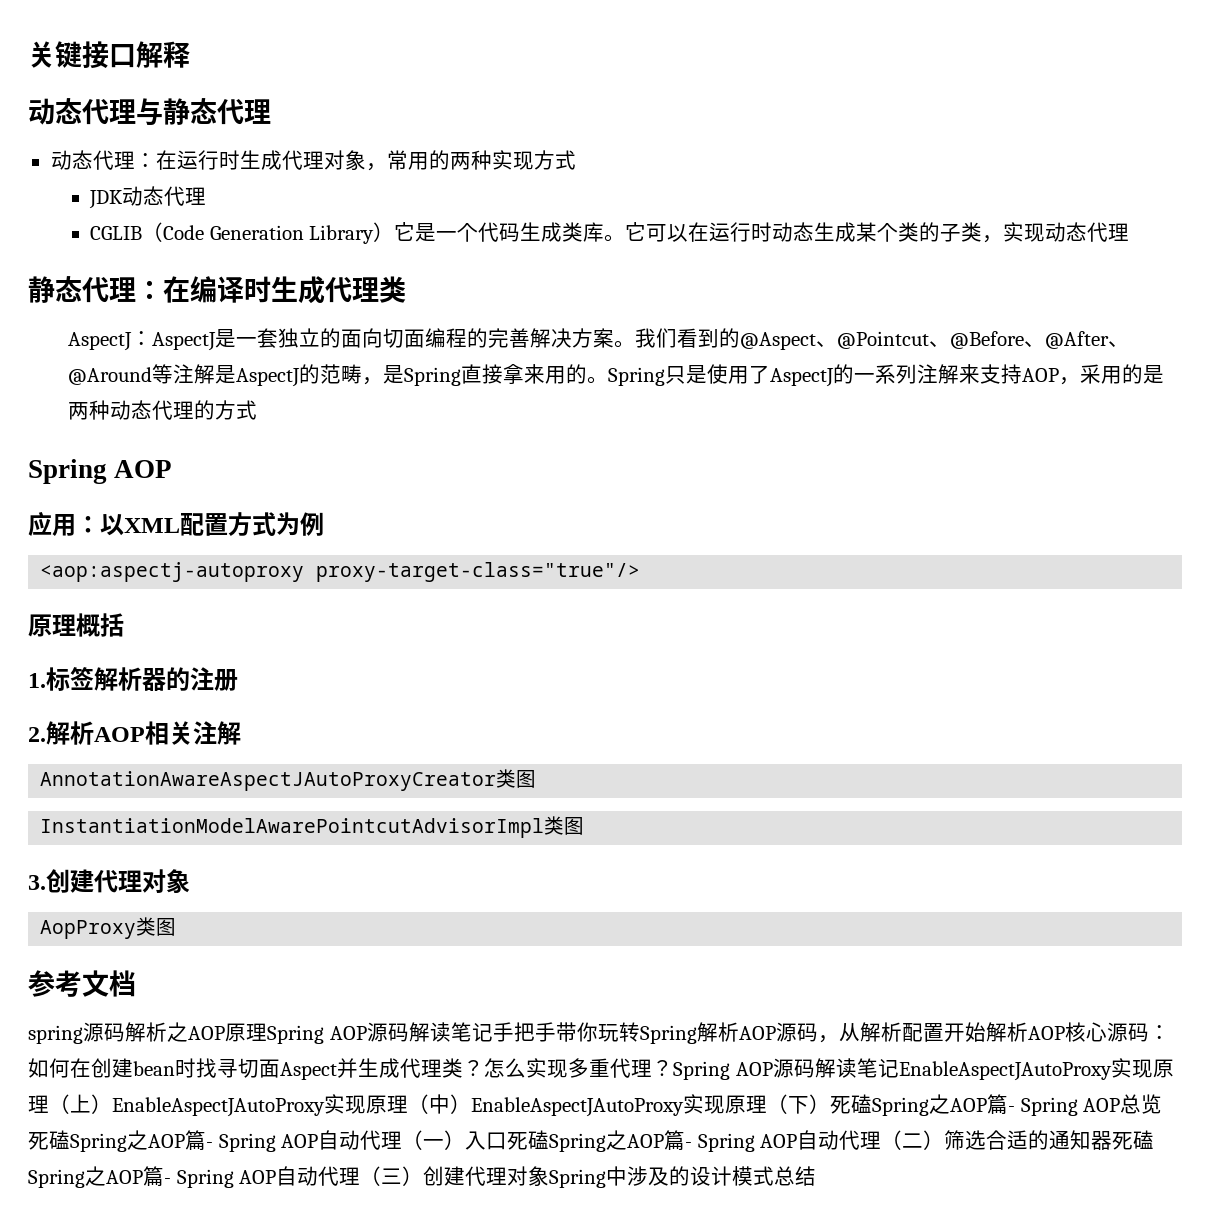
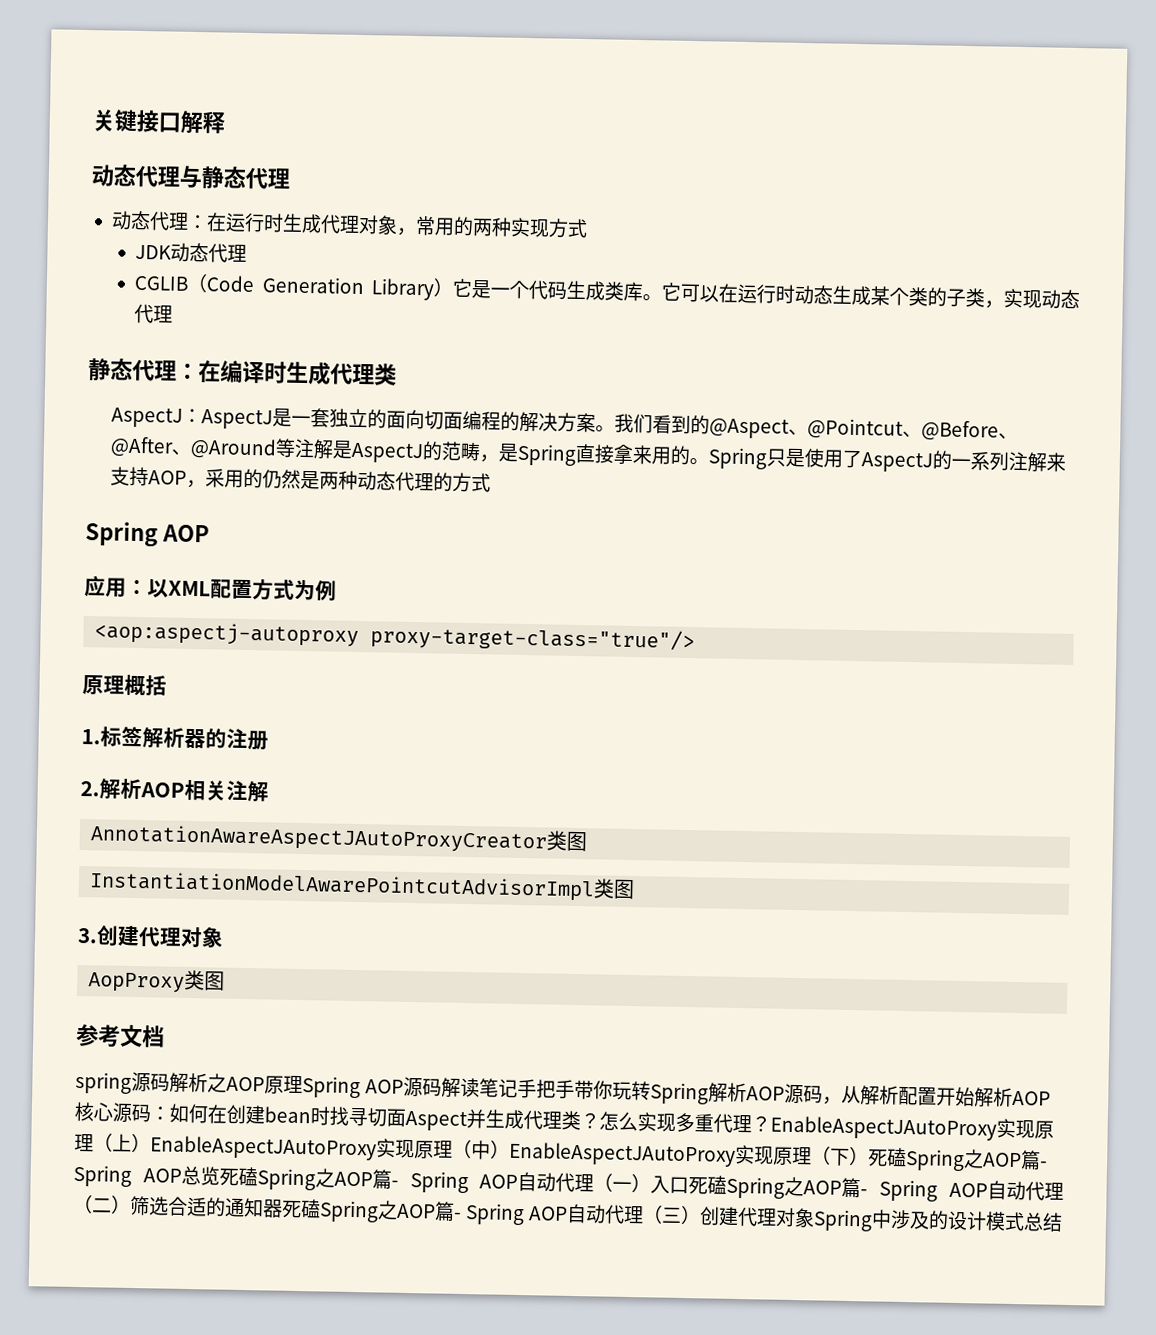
[487,328,530,348] 完善 -> (521, 421) none
(1143, 374) none -> [262,469,302,489] 仍然
[673,1058,899,1080] Spring AOP源码解读笔记 -> (771, 1124) none

